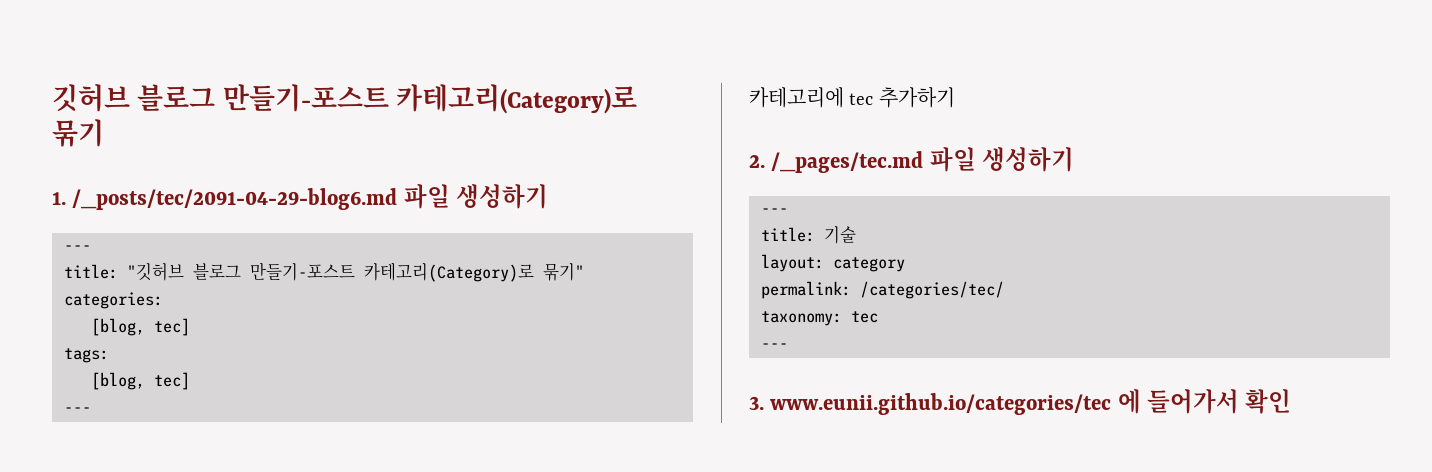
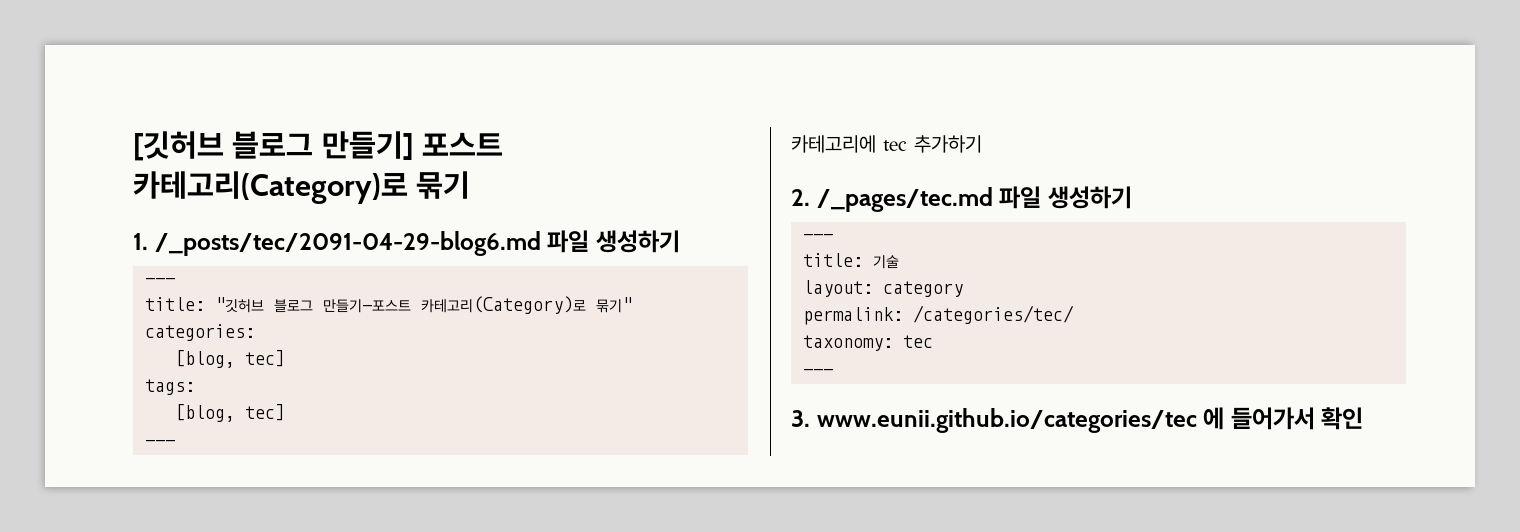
[52,84,389,112] 깃허브 블로그 만들기-포스트 -> [133,131,504,161] [깃허브 블로그 만들기] 포스트

